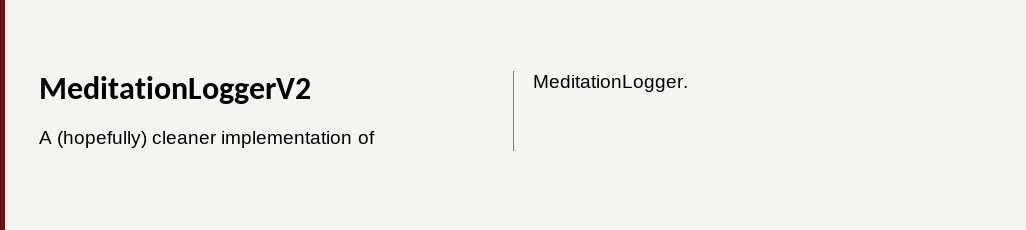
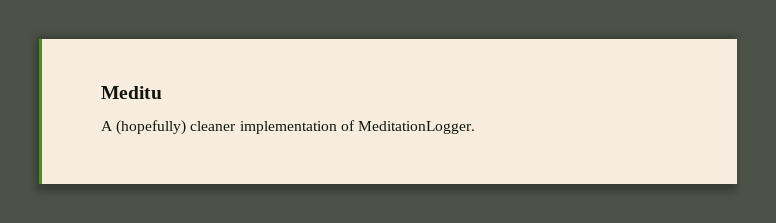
[39,76,311,104] MeditationLoggerV2 -> [101,86,162,99] Meditu

